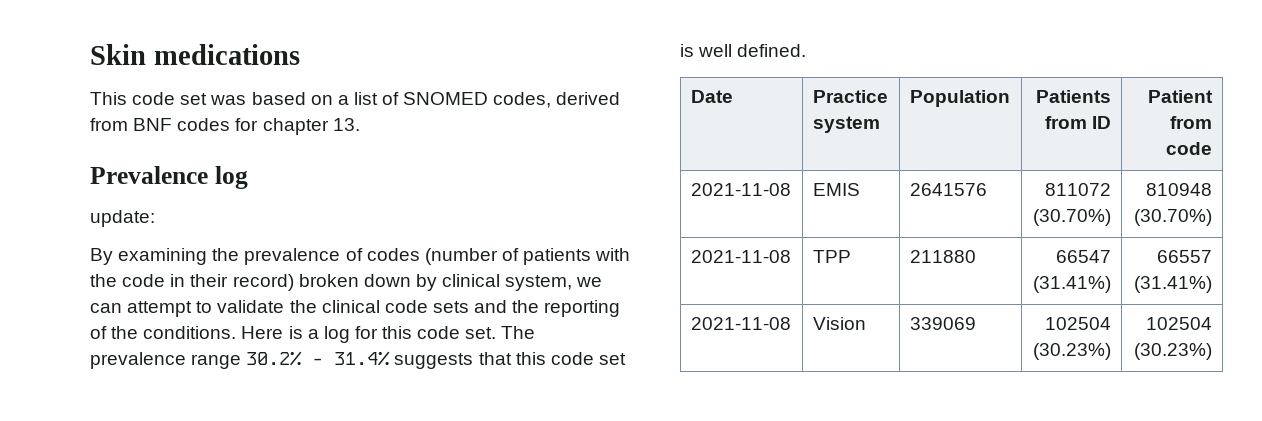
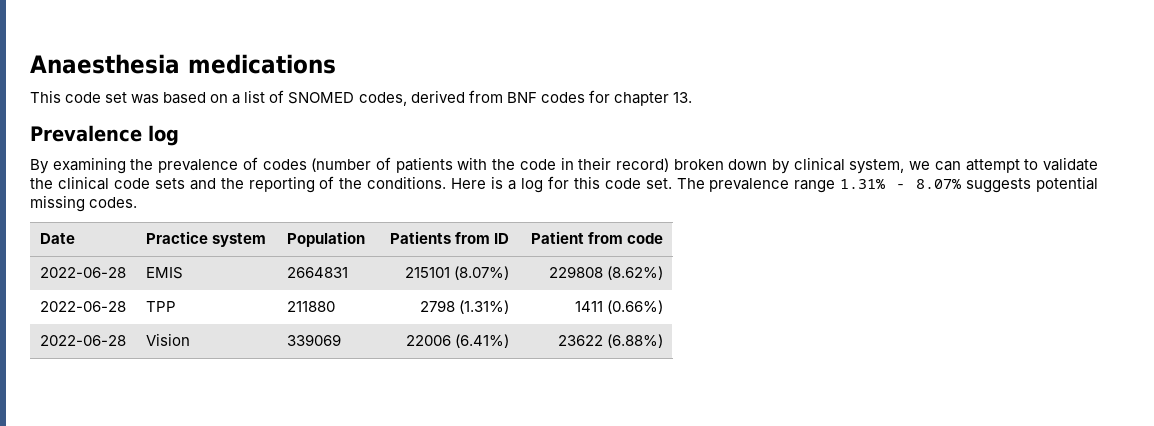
[90,44,146,65] Skin -> [30,54,180,74] Anaesthesia
[90,210,155,227] // update: -> (179, 135) none
[246,351,626,369] [680,44,807,57] 30.2% - 31.4% suggests that this code set is well defined. -> [840,176,1099,193] [30,195,138,212] 1.31% - 8.07% suggests potential missing codes.
[690,183,791,196] 2021-11-08 -> [39,267,126,278] 2022-06-28
[909,183,987,196] [1045,183,1112,196] [1033,209,1112,226] [1146,183,1213,196] [1134,209,1213,226] [690,250,791,263] [812,250,851,263] [909,250,976,263] [1056,250,1112,263] [1033,276,1112,293] [1157,250,1213,263] [1134,276,1213,293] [690,317,791,330] [812,317,866,330] [909,317,976,330] [1045,317,1112,330] [1033,343,1112,360] [1146,317,1213,330] [1134,343,1213,360] 2641576 | 811072 (30.70%) | 810948 (30.70%) // 2021-11-08 | TPP | 211880 | 66547 (31.41%) | 66557 (31.41%) // 2021-11-08 | Vision | 339069 | 102504 (30.23%) | 102504 (30.23%) -> [286,267,348,278] [405,266,510,280] [549,266,664,280] [39,301,126,312] [145,301,176,312] [286,301,335,312] [420,300,510,314] [575,300,664,314] [39,335,126,346] [145,333,190,346] [286,334,341,346] [406,334,510,348] [558,334,664,348] 2664831 | 215101 (8.07%) | 229808 (8.62%) // 2022-06-28 | TPP | 211880 | 2798 (1.31%) | 1411 (0.66%) // 2022-06-28 | Vision | 339069 | 22006 (6.41%) | 23622 (6.88%)

